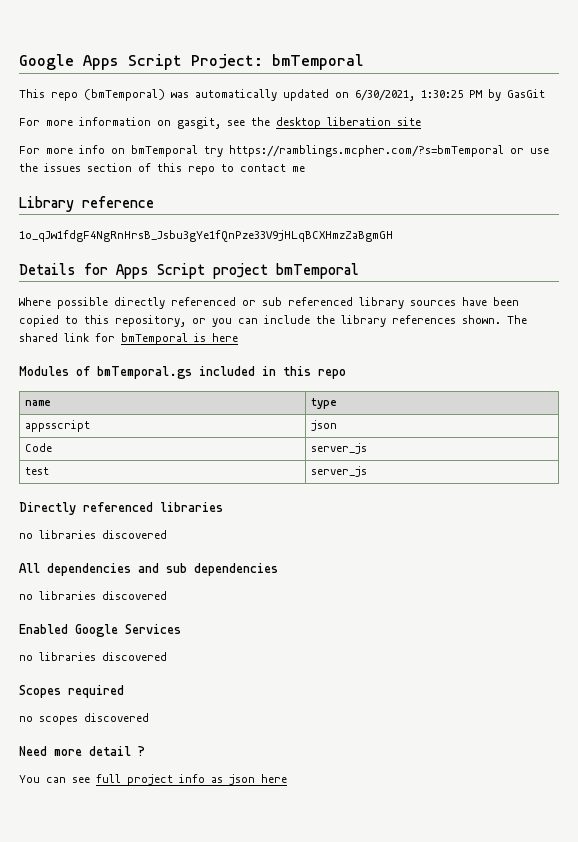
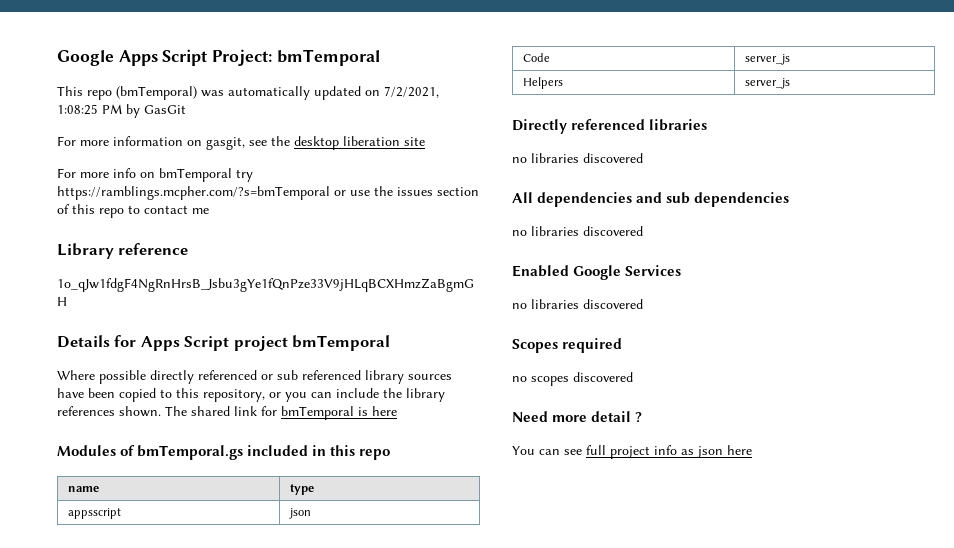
[355,89,463,101] 6/30/2021, 1:30:25 -> [384,86,439,98] [57,104,98,115] 7/2/2021, 1:08:25
[24,467,49,475] test -> [522,77,563,89] Helpers

